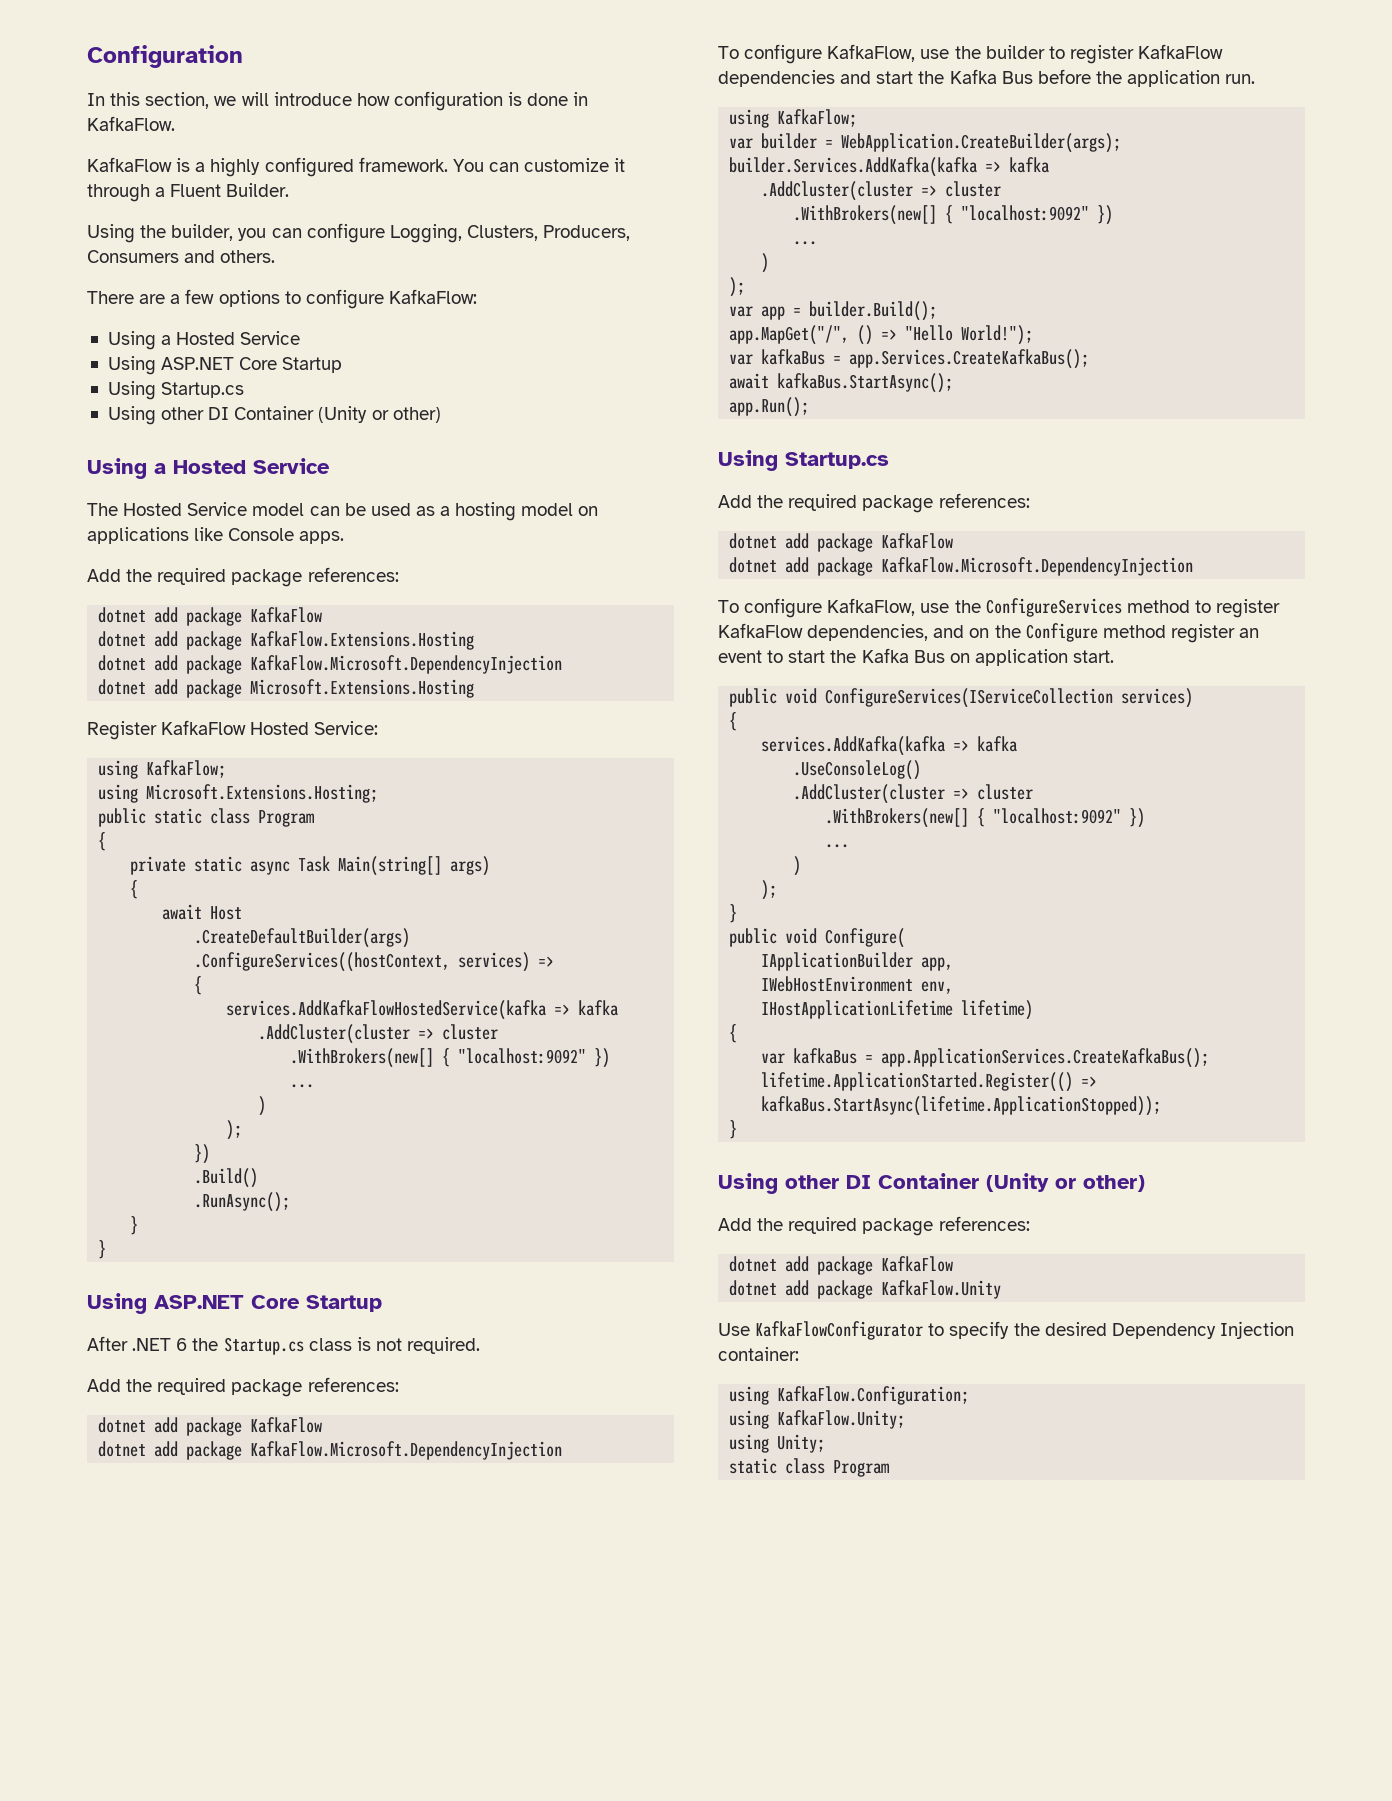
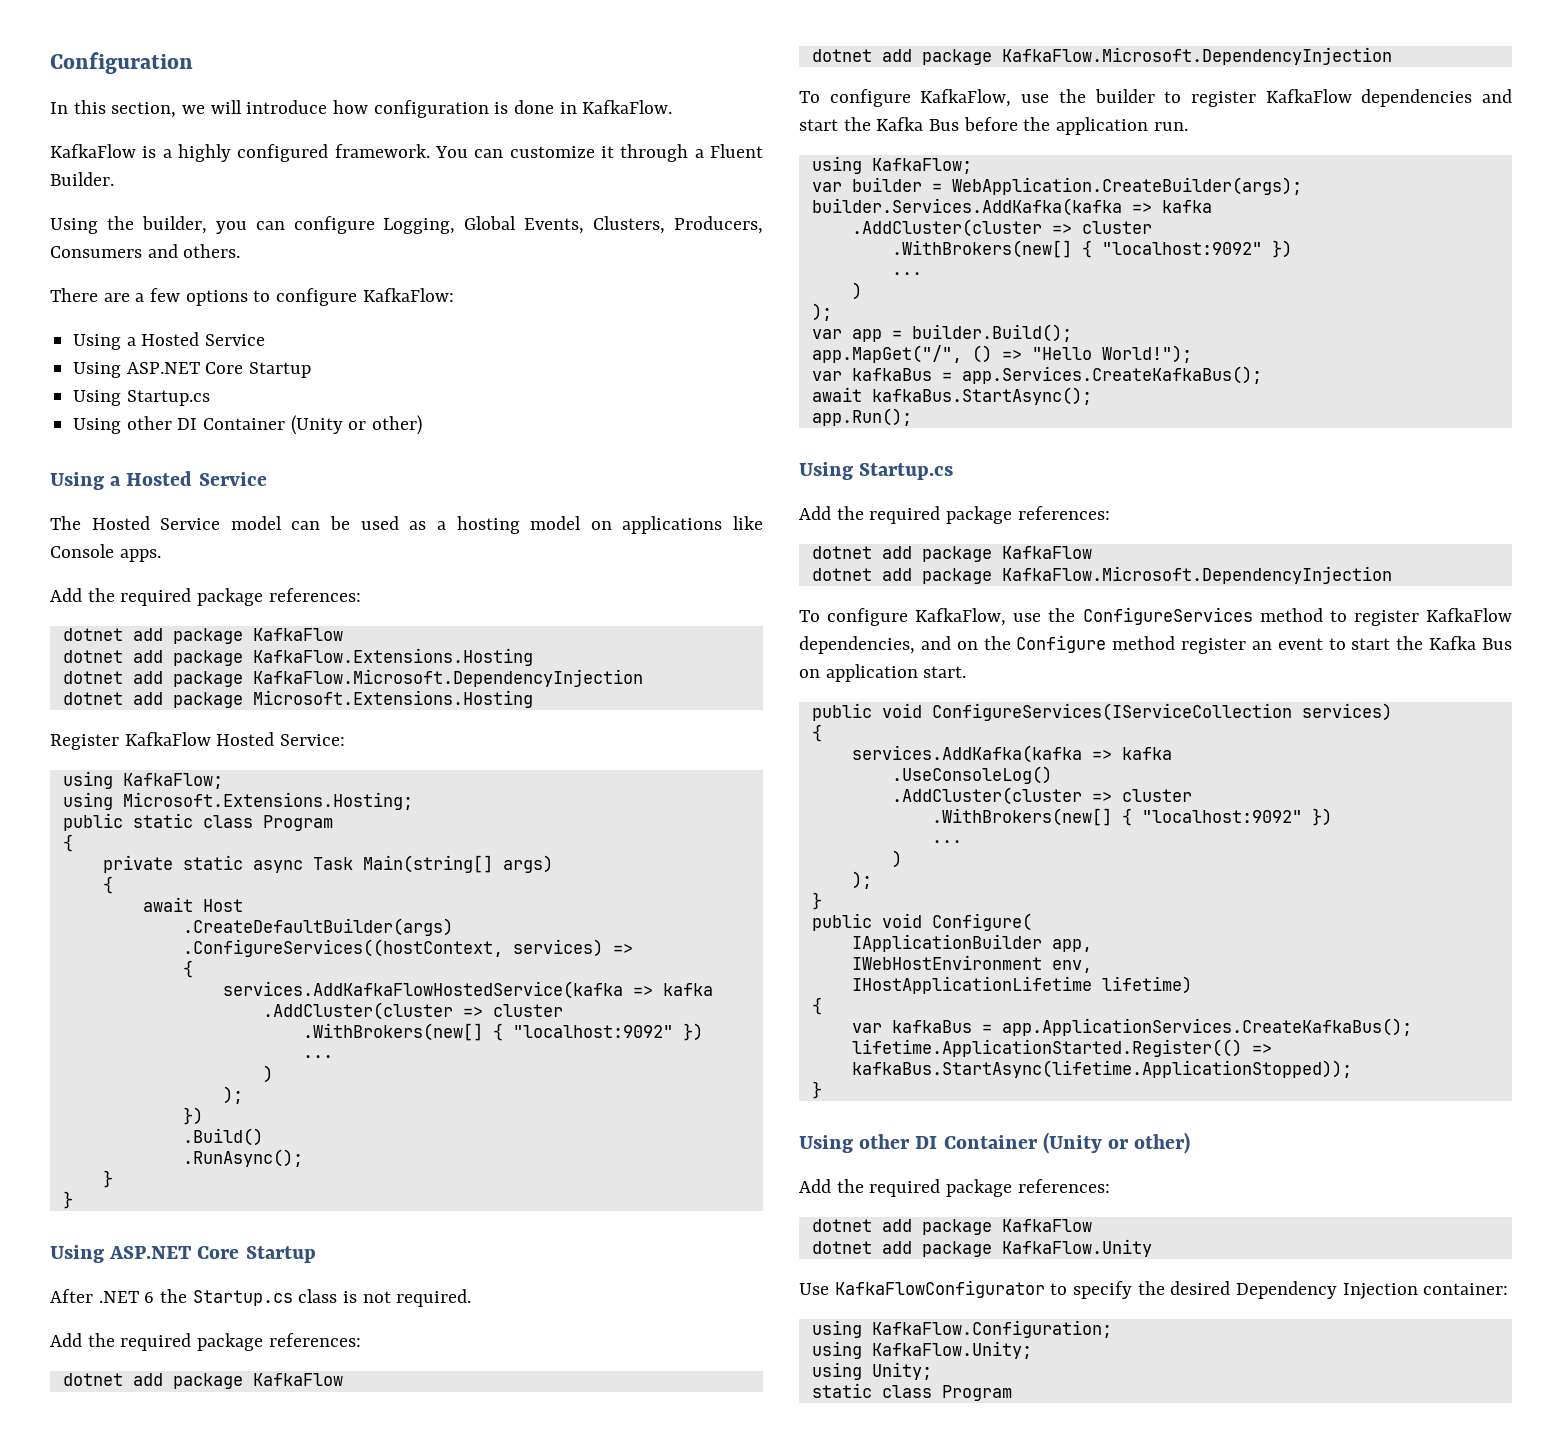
(462, 233) none -> [464,216,585,234] Global Events,

